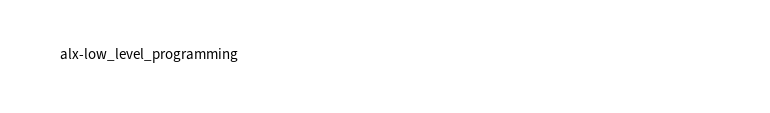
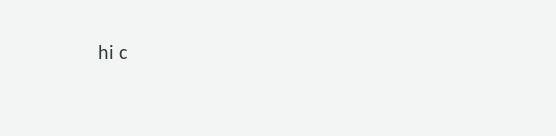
[60,48,238,63] alx-low_level_programming -> [98,45,129,59] hi c

